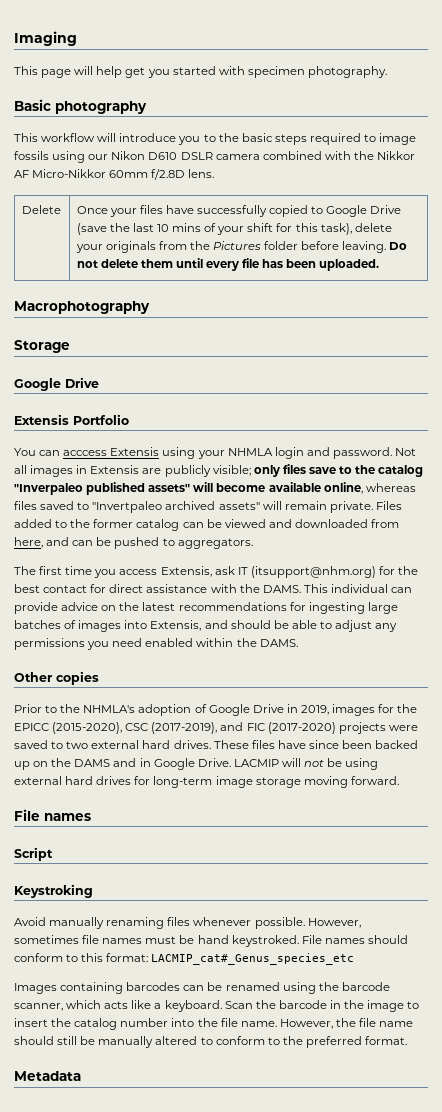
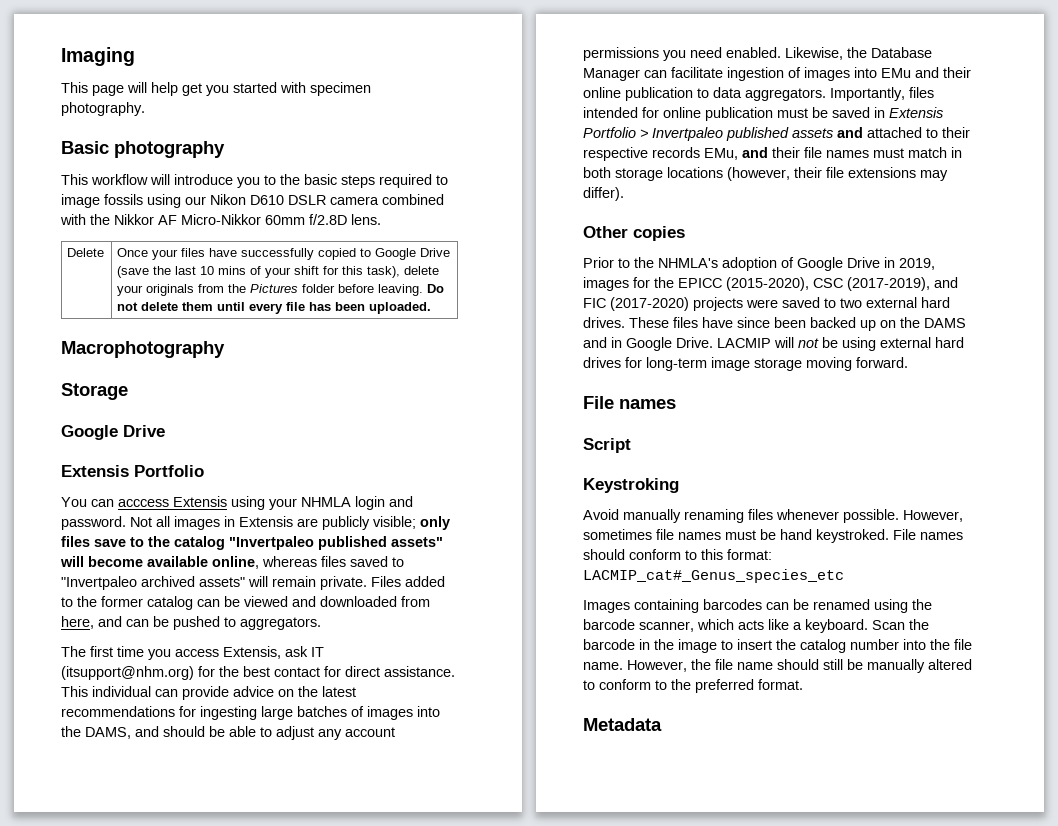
[14,483,83,495] "Inverpaleo -> [229,536,314,550] "Invertpaleo
[146,584,301,593] assistance with the DAMS. -> [384,666,455,677] assistance.
[150,620,202,631] Extensis, -> [61,726,131,739] the DAMS,
(398, 627) none -> [345,727,395,737] account
[145,638,298,647] enabled within the DAMS. -> [726,47,932,60] [583,67,971,81] [583,87,934,101] [583,107,943,121] [583,127,970,141] [583,147,962,161] [583,167,948,181] [583,187,624,201] enabled. Likewise, the Database Manager can facilitate ingestion of images into EMu and their online publication to data aggregators. Importantly, files intended for online publication must be saved in Extensis Portfolio > Invertpaleo published assets and attached to their respective records EMu, and their file names must match in both storage locations (however, their file extensions may differ).

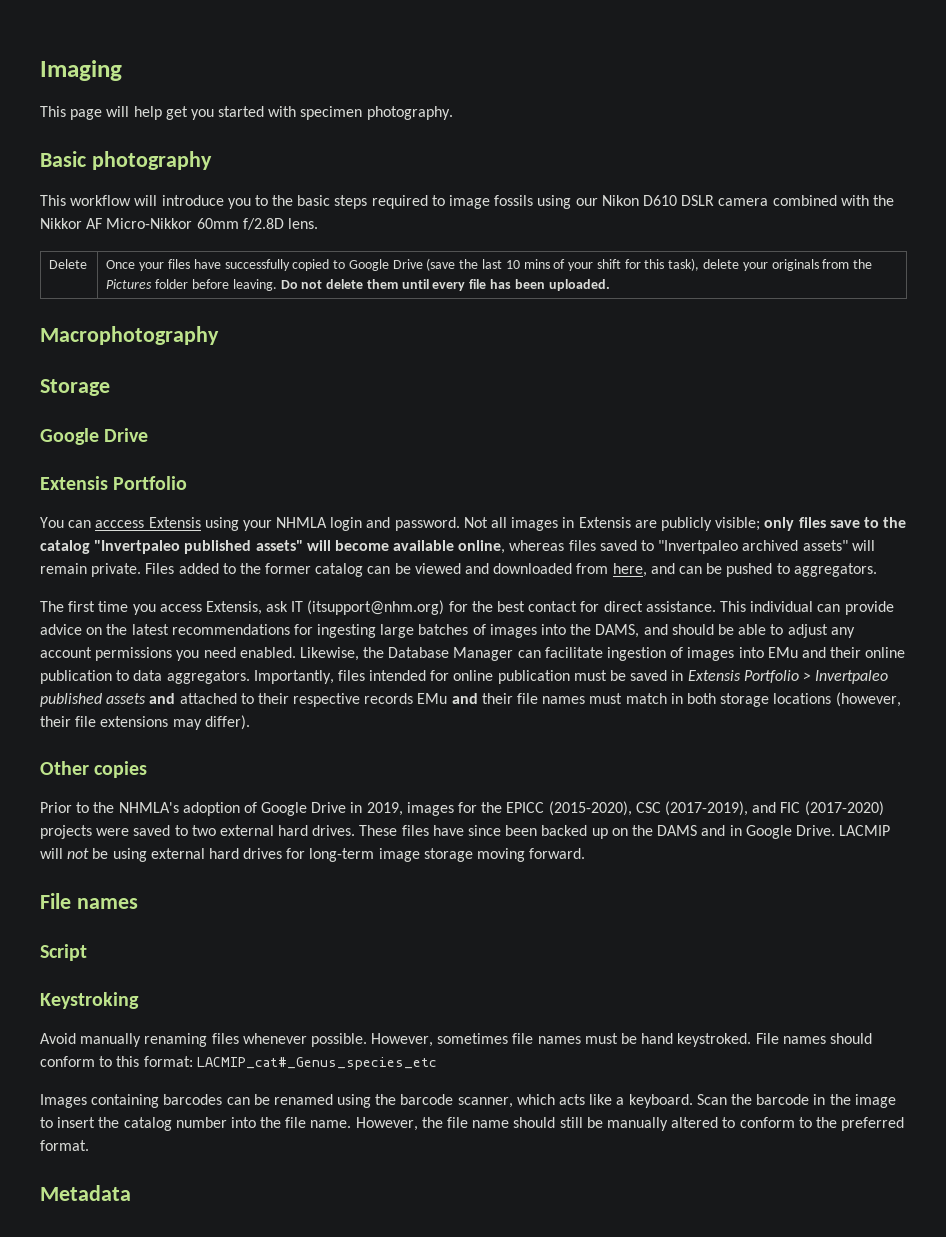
[704,148,738,160] EMu, -> [417,693,448,704] EMu

